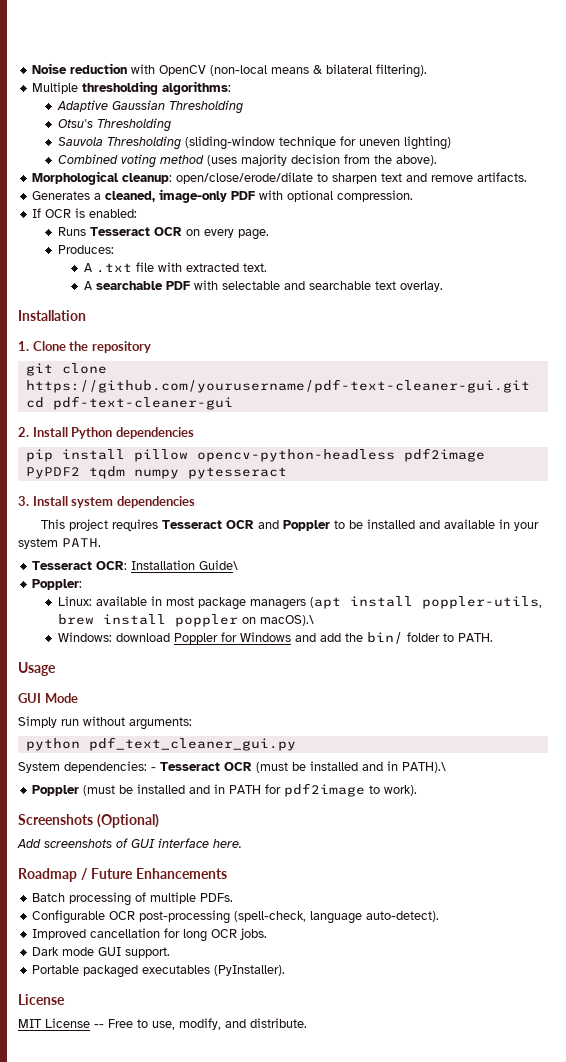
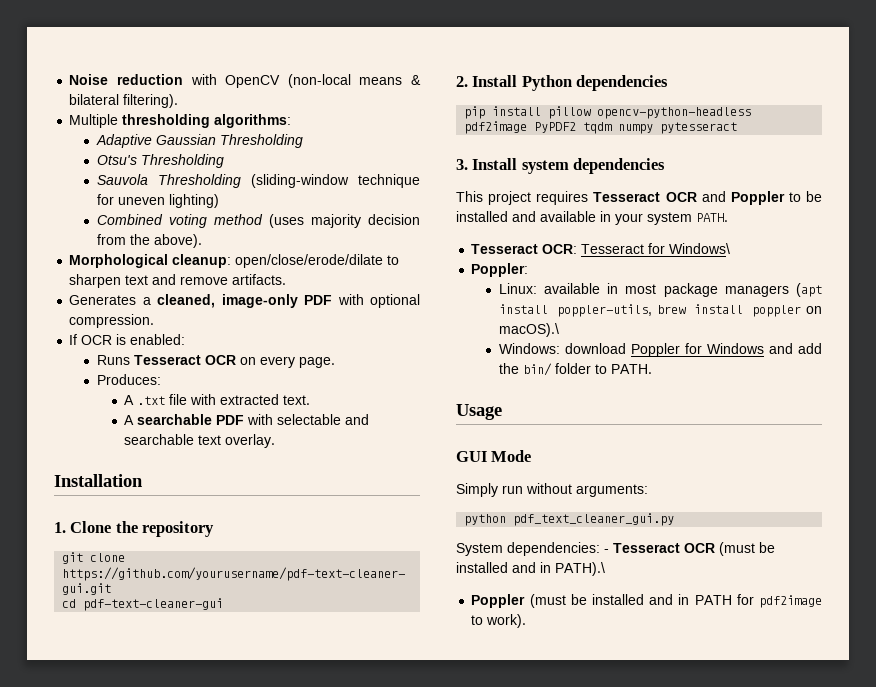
[131,560,239,570] Installation Guide\ -> [581,243,731,254] Tesseract for Windows\
[18,814,159,828] [17,838,242,848] [18,868,227,882] [32,892,234,906] [32,910,440,924] [32,928,268,942] [32,947,171,958] [32,965,286,978] [18,994,65,1005] [18,1018,307,1030] // Screenshots (Optional) // Add screenshots of GUI interface here. // Roadmap / Future Enhancements // Batch processing of multiple PDFs. // Configurable OCR post-processing (spell-check, language auto-detect). // Improved cancellation for long OCR jobs. // Dark mode GUI support. // Portable packaged executables (PyInstaller). // License // MIT License -- Free to use, modify, and distribute. -> (527, 621) none

